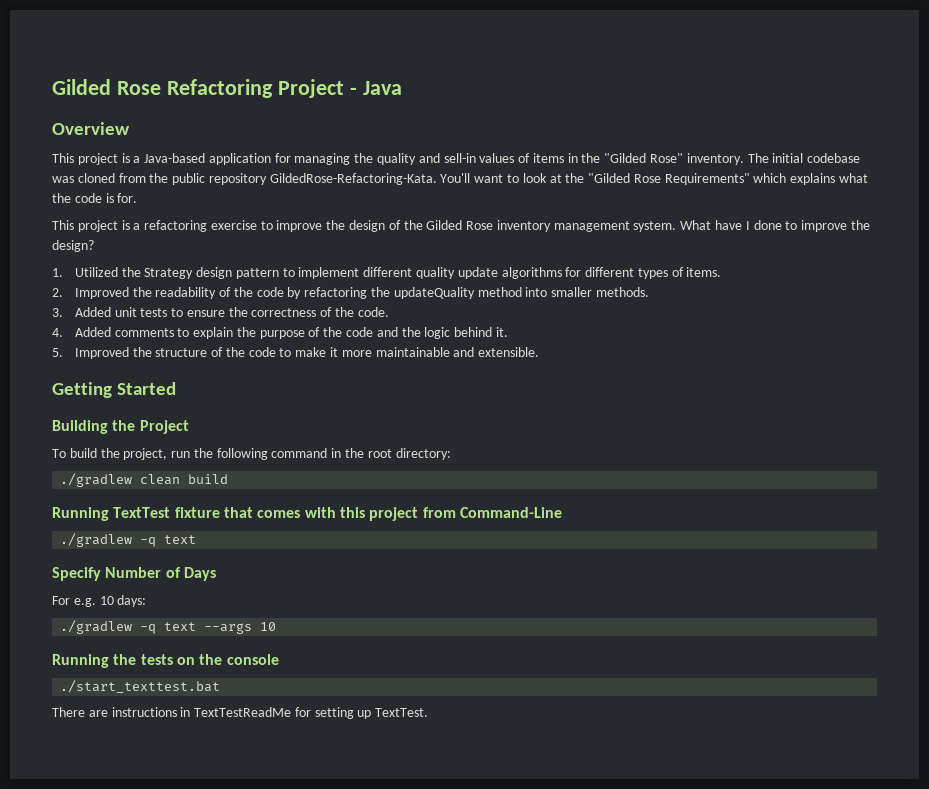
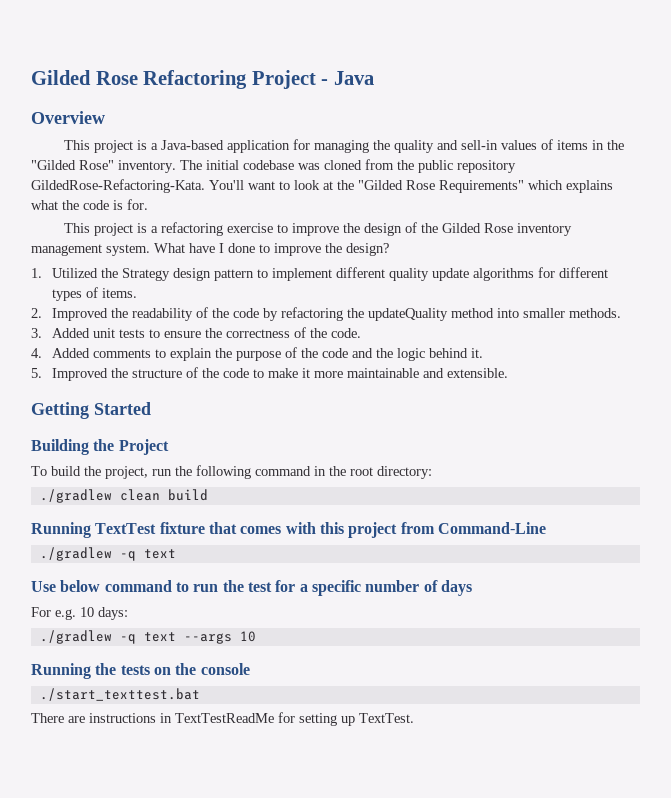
[52,567,216,581] Specify Number of Days -> [31,580,472,596] Use below command to run the test for a specific number of days

